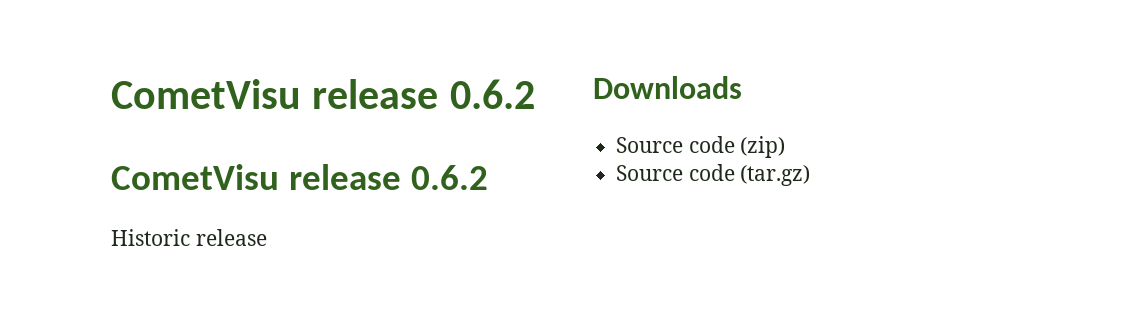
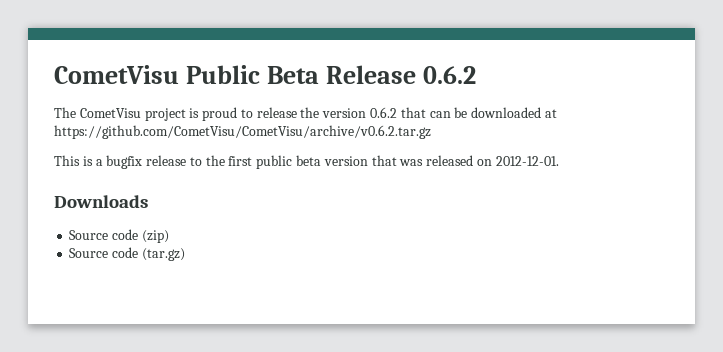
[111,79,535,109] [111,164,488,190] [111,229,267,246] CometVisu release 0.6.2 // CometVisu release 0.6.2 // Historic release -> [54,65,476,84] [54,107,557,121] [54,125,431,139] [54,155,559,169] CometVisu Public Beta Release 0.6.2 // The CometVisu project is proud to release the version 0.6.2 that can be downloaded at https://github.com/CometVisu/CometVisu/archive/v0.6.2.tar.gz // This is a bugfix release to the first public beta version that was released on 2012-12-01.

